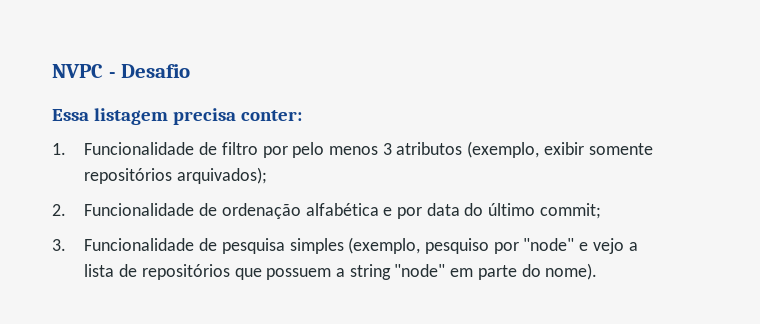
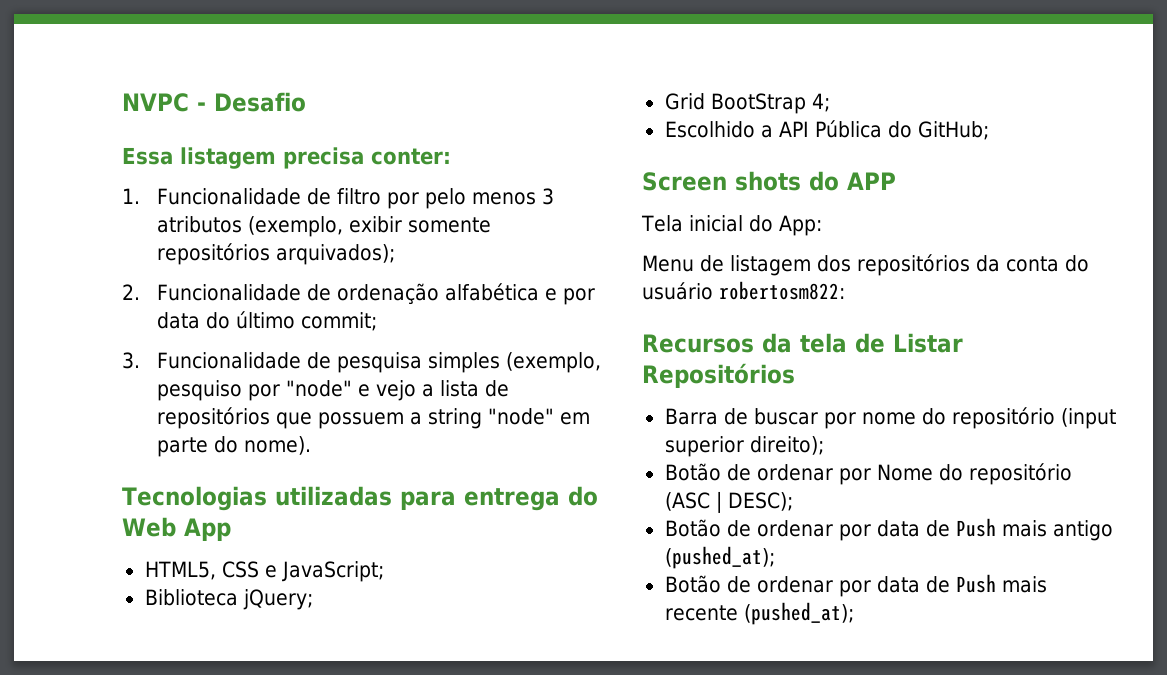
(598, 271) none -> [122,486,598,511] [122,517,231,541] [144,561,384,582] [144,589,313,610] [664,93,830,114] [664,120,989,140] [642,171,896,191] [641,215,822,236] [642,254,1089,276] [642,281,845,300] [642,333,963,353] [642,363,795,388] [664,407,1116,429] [664,436,824,457] [664,463,1072,485] [664,491,793,513] [664,518,1113,541] [664,546,775,569] [664,574,1047,597] [664,602,854,625] // Tecnologias utilizadas para entrega do Web App // HTML5, CSS e JavaScript; // Biblioteca jQuery; // Grid BootStrap 4; // Escolhido a API Pública do GitHub; // Screen shots do APP // Tela inicial do App: // Menu de listagem dos repositórios da conta do usuário robertosm822: // Recursos da tela de Listar Repositórios // Barra de buscar por nome do repositório (input superior direito); // Botão de ordenar por Nome do repositório (ASC | DESC); // Botão de ordenar por data de Push mais antigo (pushed_at); // Botão de ordenar por data de Push mais recente (pushed_at);

